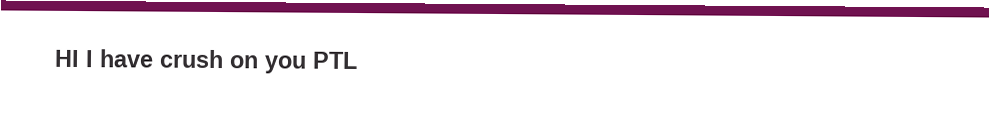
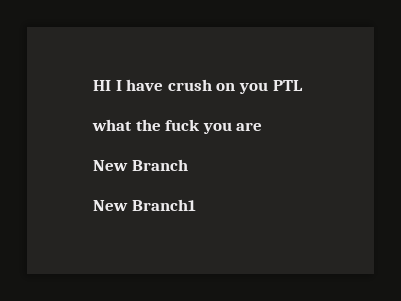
(358, 60) none -> [92,119,263,134] [93,159,188,171] [93,199,196,211] // what the fuck you are // New Branch // New Branch1

